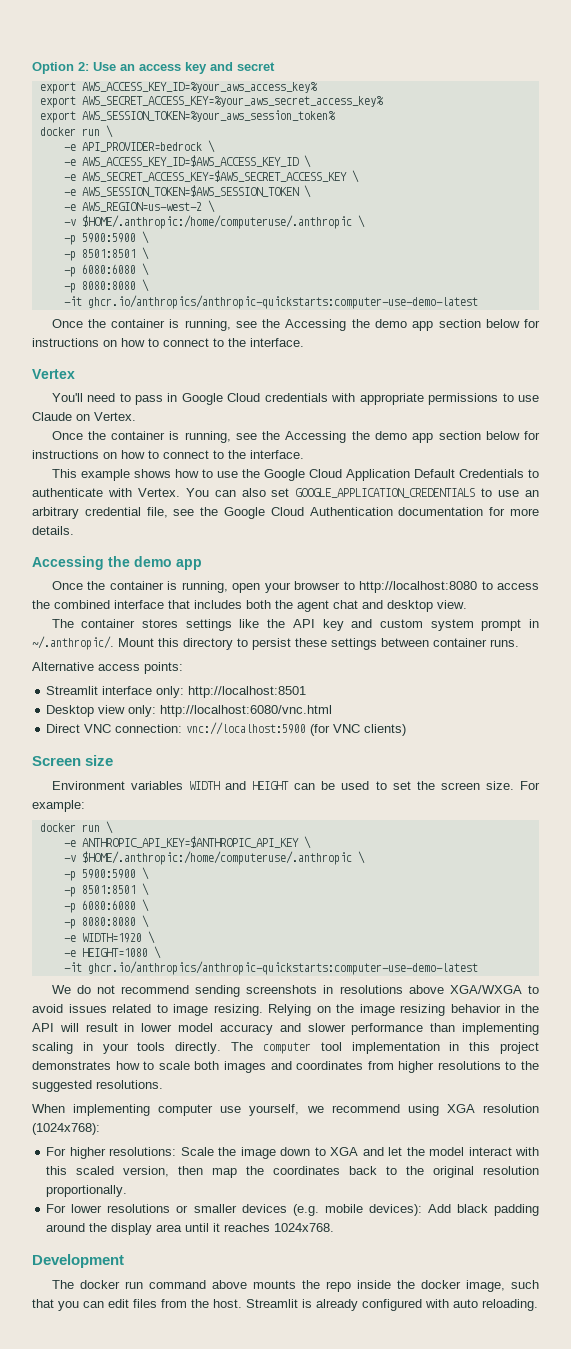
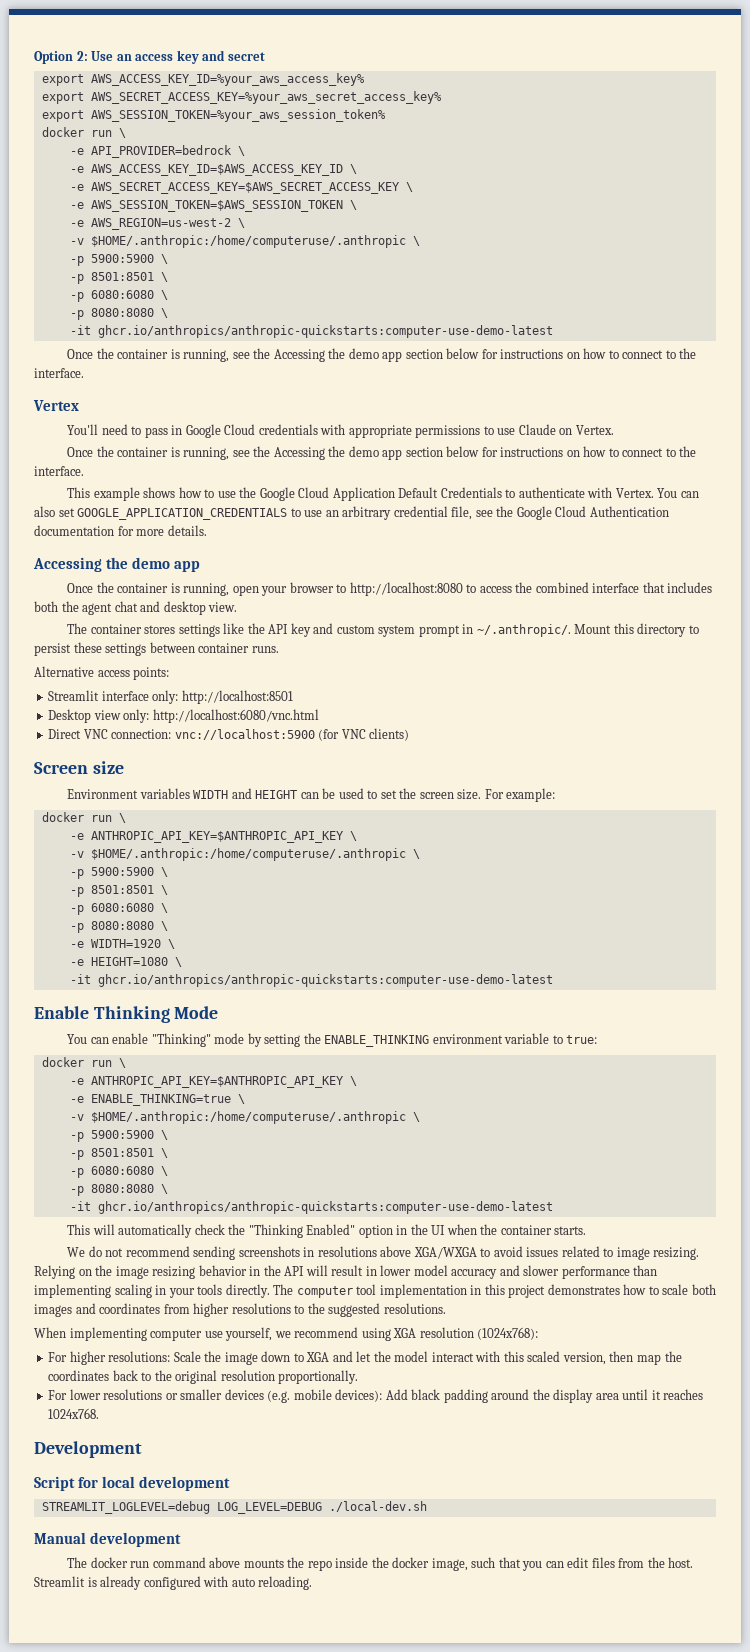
(478, 968) none -> [34,1006,219,1023] [66,1033,598,1047] [41,1057,126,1068] [69,1076,357,1088] [69,1094,245,1106] [69,1111,420,1124] [69,1130,168,1142] [69,1148,168,1160] [69,1166,168,1178] [69,1184,168,1196] [69,1201,553,1214] [66,1224,587,1238] // Enable Thinking Mode // You can enable "Thinking" mode by setting the ENABLE_THINKING environment variable to true: // docker run \ // -e ANTHROPIC_API_KEY=$ANTHROPIC_API_KEY \ // -e ENABLE_THINKING=true \ // -v $HOME/.anthropic:/home/computeruse/.anthropic \ // -p 5900:5900 \ // -p 8501:8501 \ // -p 6080:6080 \ // -p 8080:8080 \ // -it ghcr.io/anthropics/anthropic-quickstarts:computer-use-demo-latest // This will automatically check the "Thinking Enabled" option in the UI when the container starts.
(124, 1261) none -> [34,1476,231,1491] [41,1501,427,1514] [34,1532,182,1547] // Script for local development // STREAMLIT_LOGLEVEL=debug LOG_LEVEL=DEBUG ./local-dev.sh // Manual development

